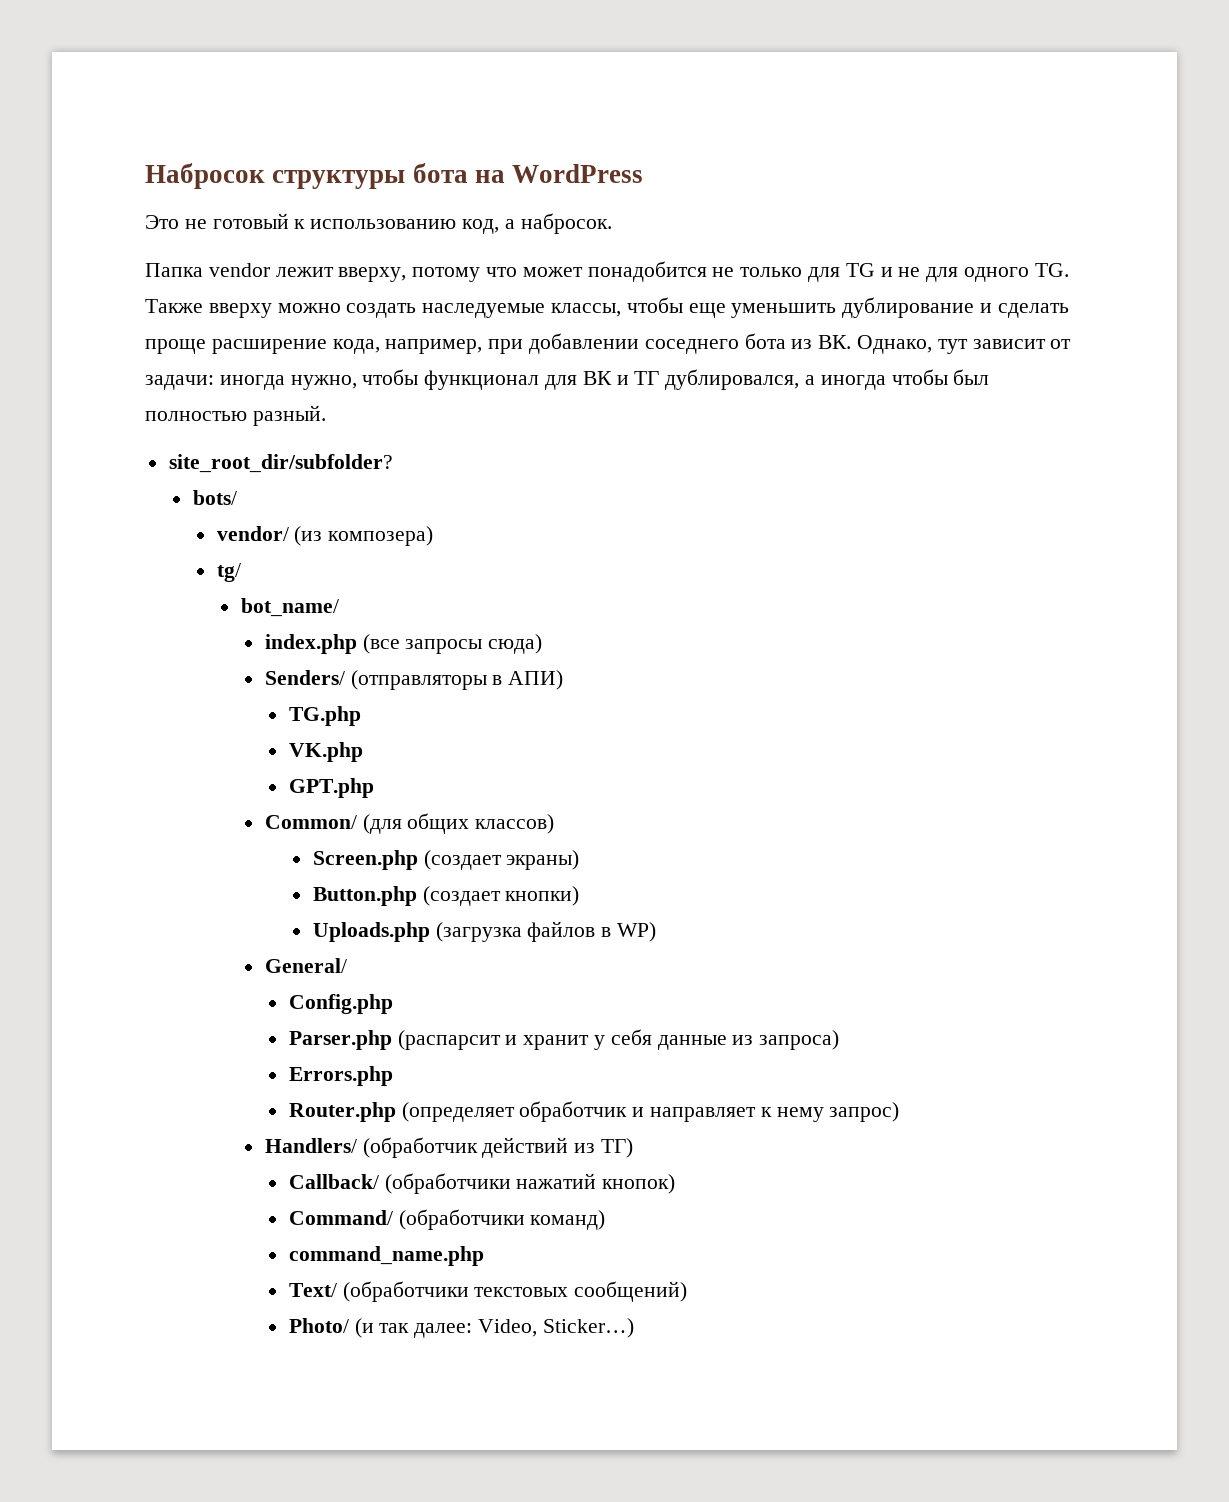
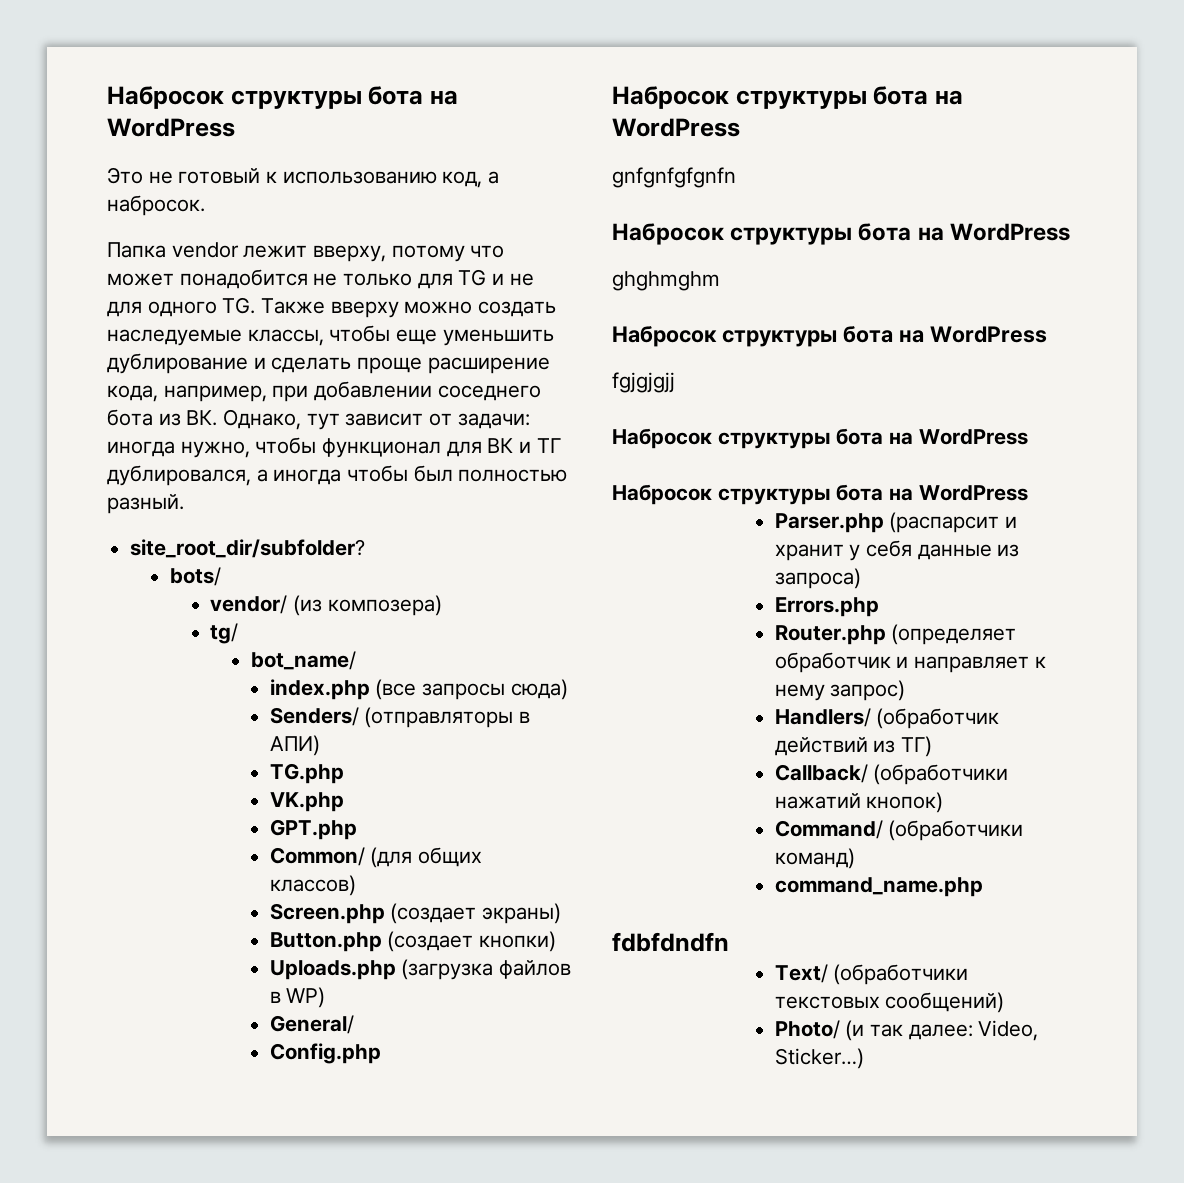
(393, 1004) none -> [612,86,963,109] [612,118,740,137] [612,167,736,188] [612,223,1070,245] [612,271,720,291] [612,326,1047,347] [612,372,675,393] [612,428,1028,449] [612,484,1028,505] // Набросок структуры бота на WordPress // gnfgnfgfgnfn // Набросок структуры бота на WordPress // ghghmghm // Набросок структуры бота на WordPress // fgjgjgjj // Набросок структуры бота на WordPress // Набросок структуры бота на WordPress
(484, 1256) none -> [612,932,729,952] // fdbfdndfn

